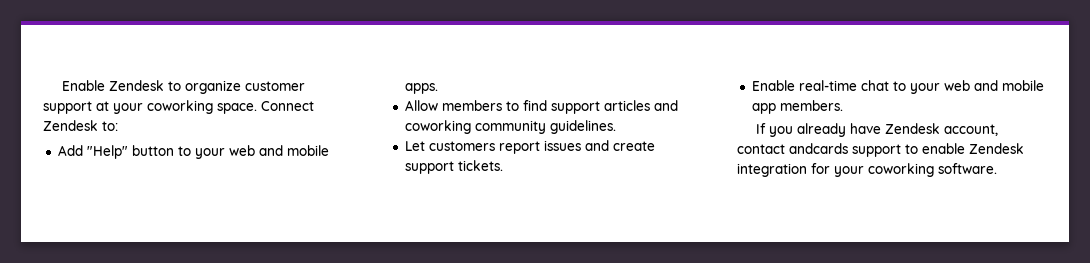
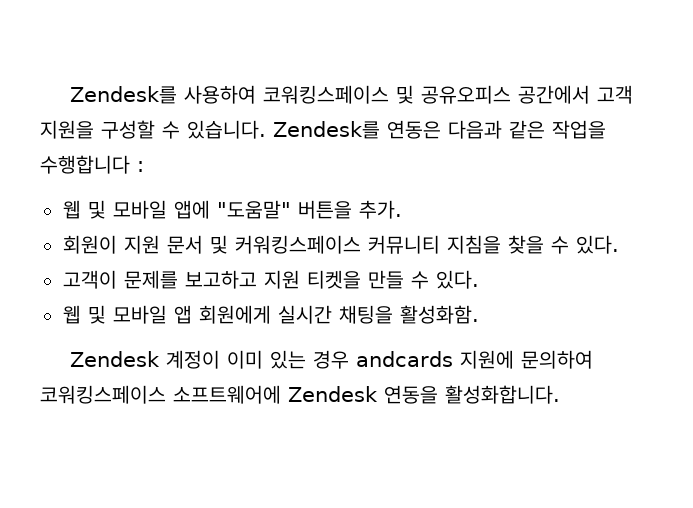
[62,80,306,94] [43,100,314,114] [43,120,118,131] [57,145,329,159] [404,83,438,94] [404,100,678,114] [404,120,616,134] [404,140,655,154] [404,160,503,174] [751,80,1044,94] [751,100,843,114] [756,123,999,137] [737,143,1024,157] [737,163,997,177] Enable Zendesk to organize customer support at your coworking space. Connect Zendesk to: // Add "Help" button to your web and mobile apps. // Allow members to find support articles and coworking community guidelines. // Let customers report issues and create support tickets. // Enable real-time chat to your web and mobile app members. // If you already have Zendesk account, contact andcards support to enable Zendesk integration for your coworking software. -> [70,85,634,104] [40,120,606,139] [40,155,144,174] [62,200,402,219] [62,235,619,254] [62,270,479,289] [62,305,479,324] [70,350,594,369] [40,385,560,404] Zendesk를 사용하여 코워킹스페이스 및 공유오피스 공간에서 고객 지원을 구성할 수 있습니다. Zendesk를 연동은 다음과 같은 작업을 수행합니다 : // 웹 및 모바일 앱에 "도움말" 버튼을 추가. // 회원이 지원 문서 및 커워킹스페이스 커뮤니티 지침을 찾을 수 있다. // 고객이 문제를 보고하고 지원 티켓을 만들 수 있다. // 웹 및 모바일 앱 회원에게 실시간 채팅을 활성화함. // Zendesk 계정이 이미 있는 경우 andcards 지원에 문의하여 코워킹스페이스 소프트웨어에 Zendesk 연동을 활성화합니다.

